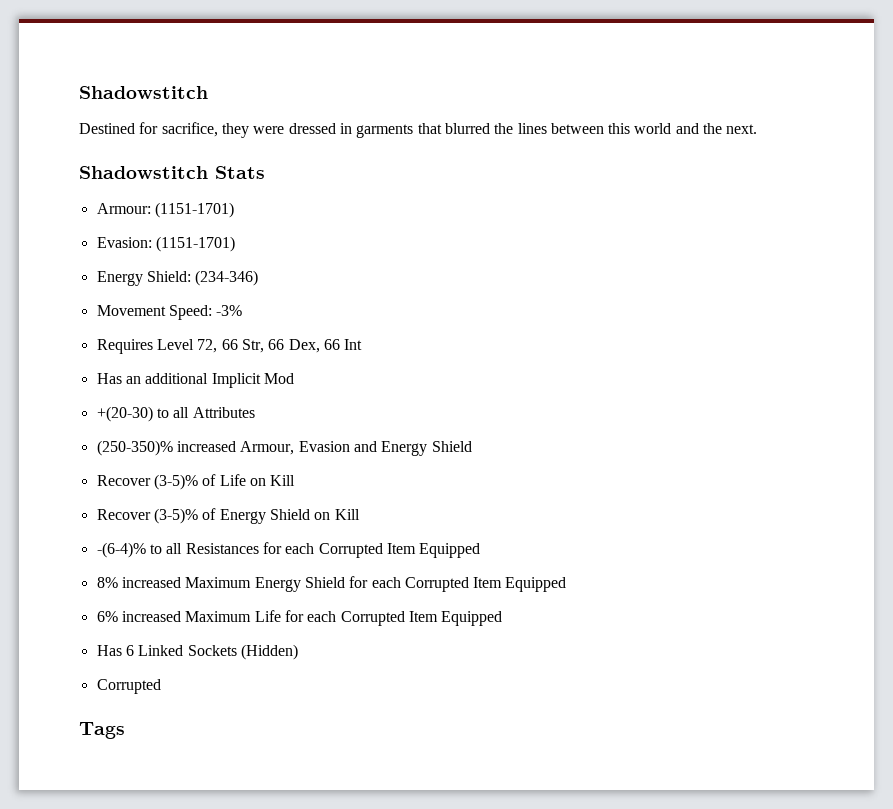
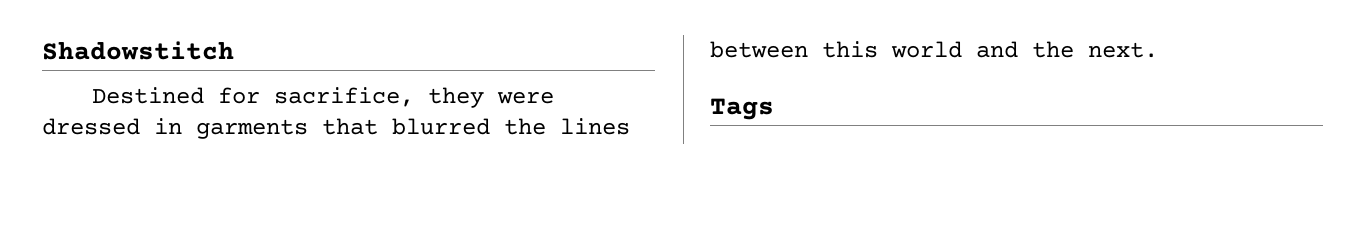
[79,166,265,179] [96,202,234,218] [96,236,235,252] [96,270,259,286] [96,305,243,320] [96,339,363,354] [96,373,294,388] [96,406,255,422] [96,440,472,456] [96,474,296,490] [96,508,360,524] [96,542,481,558] [96,576,567,592] [96,610,503,626] [96,644,298,660] [96,679,161,694] // Shadowstitch Stats // Armour: (1151-1701) // Evasion: (1151-1701) // Energy Shield: (234-346) // Movement Speed: -3% // Requires Level 72, 66 Str, 66 Dex, 66 Int // Has an additional Implicit Mod // +(20-30) to all Attributes // (250-350)% increased Armour, Evasion and Energy Shield // Recover (3-5)% of Life on Kill // Recover (3-5)% of Energy Shield on Kill // -(6-4)% to all Resistances for each Corrupted Item Equipped // 8% increased Maximum Energy Shield for each Corrupted Item Equipped // 6% increased Maximum Life for each Corrupted Item Equipped // Has 6 Linked Sockets (Hidden) // Corrupted -> (1158, 50) none

